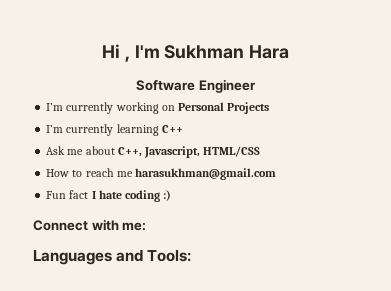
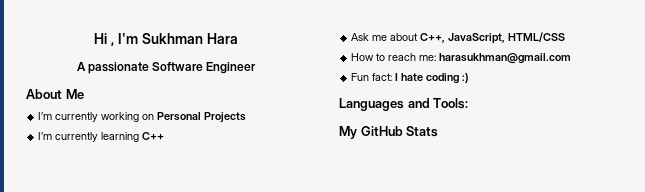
(290, 52) none -> [76,62,149,74] A passionate
(256, 86) none -> [26,89,84,99] // About Me
[144,146,201,158] Javascript, -> [448,33,506,44] JavaScript,
[116,171,133,177] me -> [419,55,437,61] me:
[69,190,89,199] fact -> [372,73,393,81] fact:
[33,219,147,231] // Connect with me: -> (470, 78) none
(192, 256) none -> [339,126,439,139] // My GitHub Stats

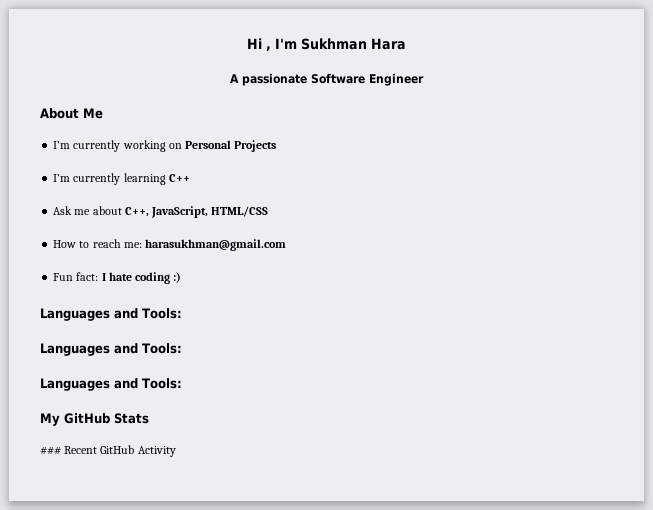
(469, 103) none -> [40,343,182,356] [40,378,182,391] // Languages and Tools: // Languages and Tools:
(439, 131) none -> [40,445,176,457] // ### Recent GitHub Activity

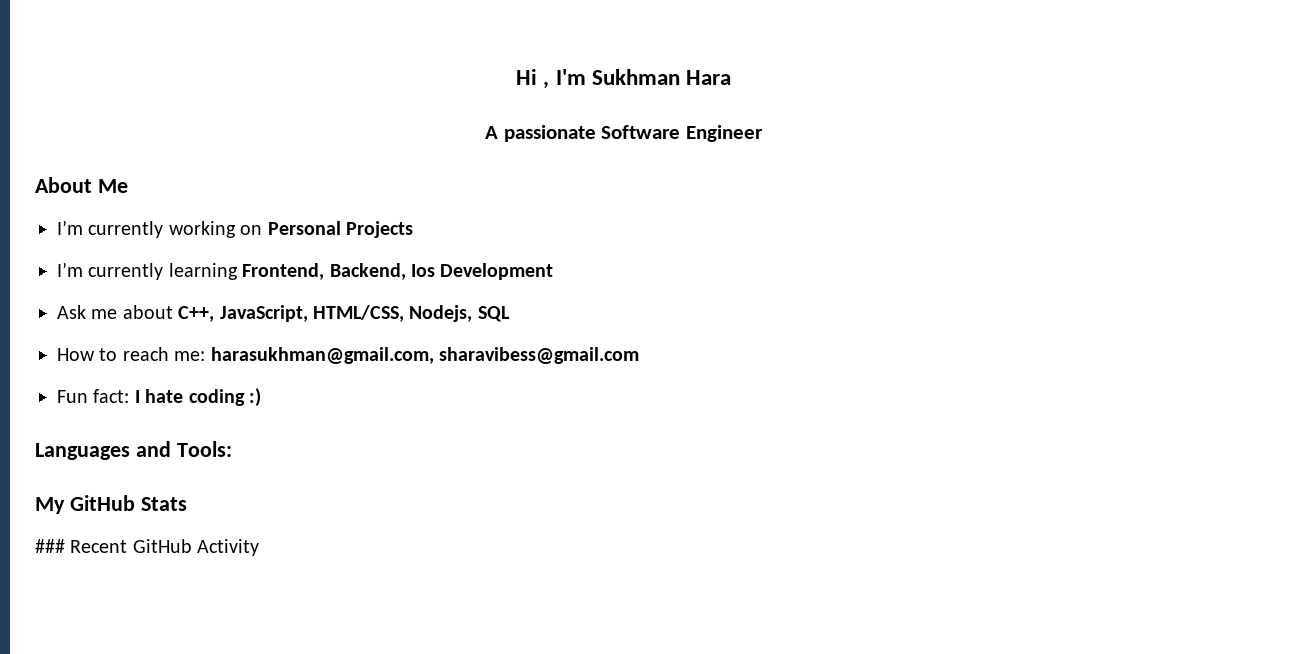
[168,174,190,182] C++ -> [242,263,554,280] Frontend, Backend, Ios Development
[211,206,269,217] HTML/CSS -> [313,305,510,322] HTML/CSS, Nodejs, SQL
[145,239,287,251] harasukhman@gmail.com -> [210,347,639,364] harasukhman@gmail.com, sharavibess@gmail.com
[40,343,182,356] [40,378,182,391] // Languages and Tools: // Languages and Tools: -> (232, 449) none

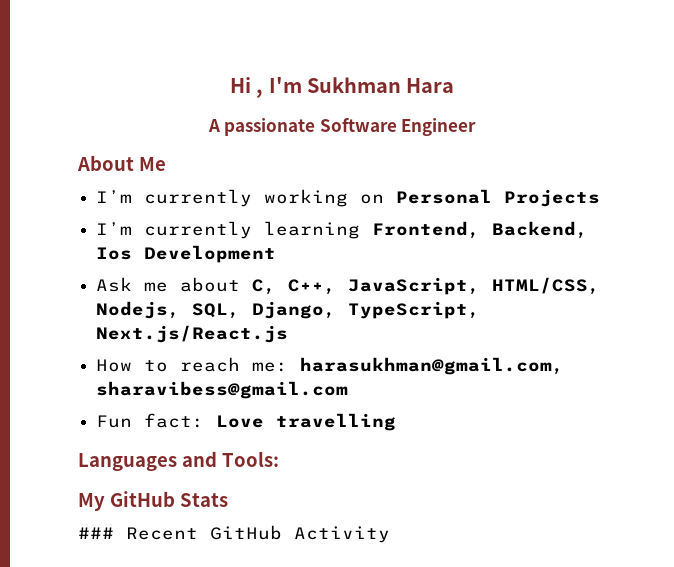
(173, 312) none -> [252,279,277,295] C,
[477,306,510,322] SQL -> [192,301,481,319] [96,325,289,343] SQL, Django, TypeScript, Next.js/React.js
[134,388,261,407] I hate coding :) -> [216,413,397,431] Love travelling

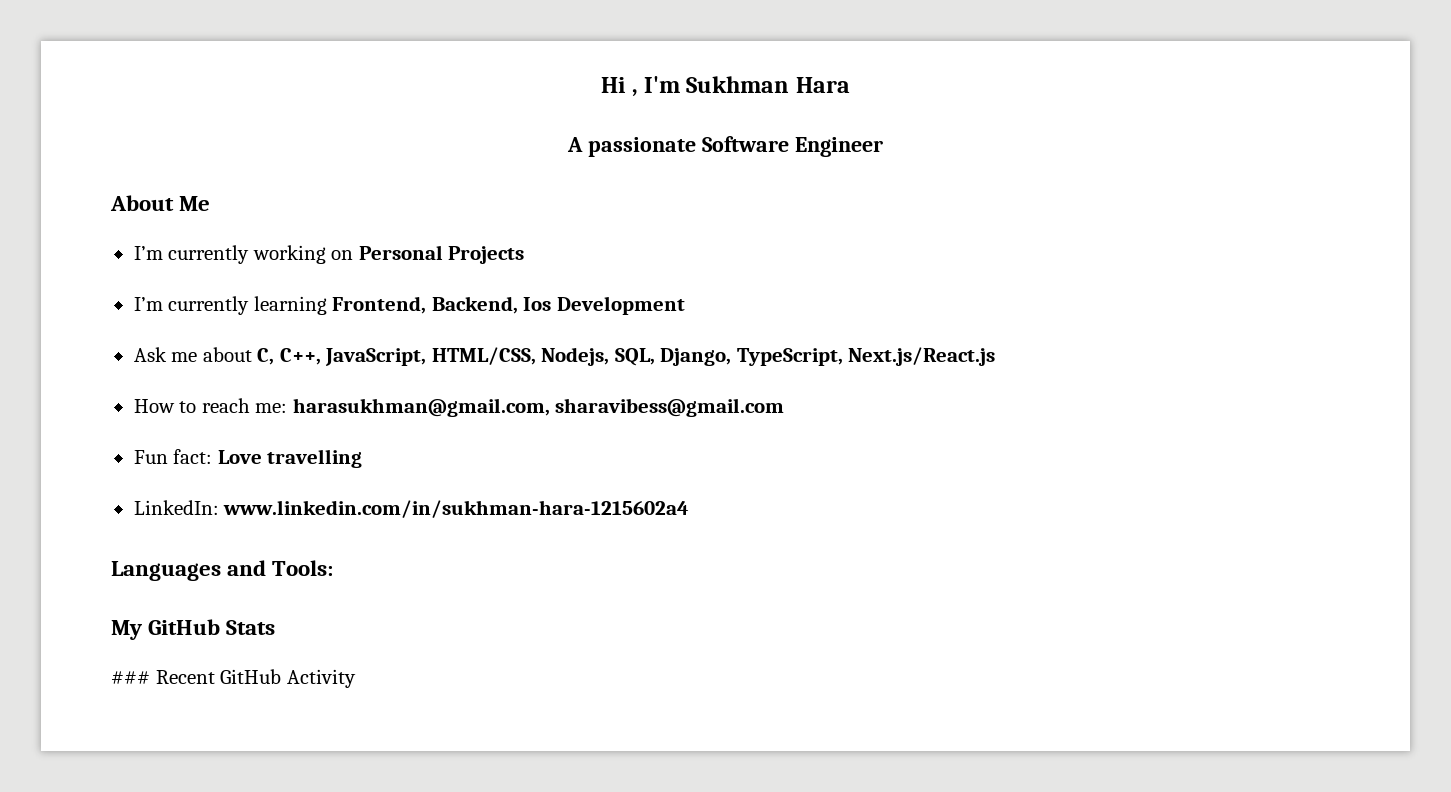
(397, 422) none -> [133,500,690,518] // LinkedIn: www.linkedin.com/in/sukhman-hara-1215602a4

